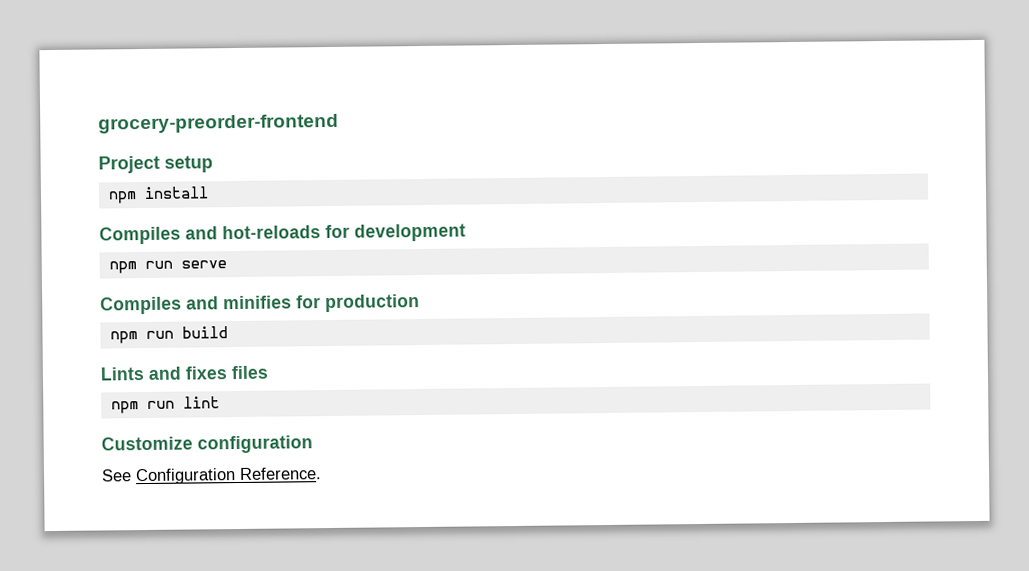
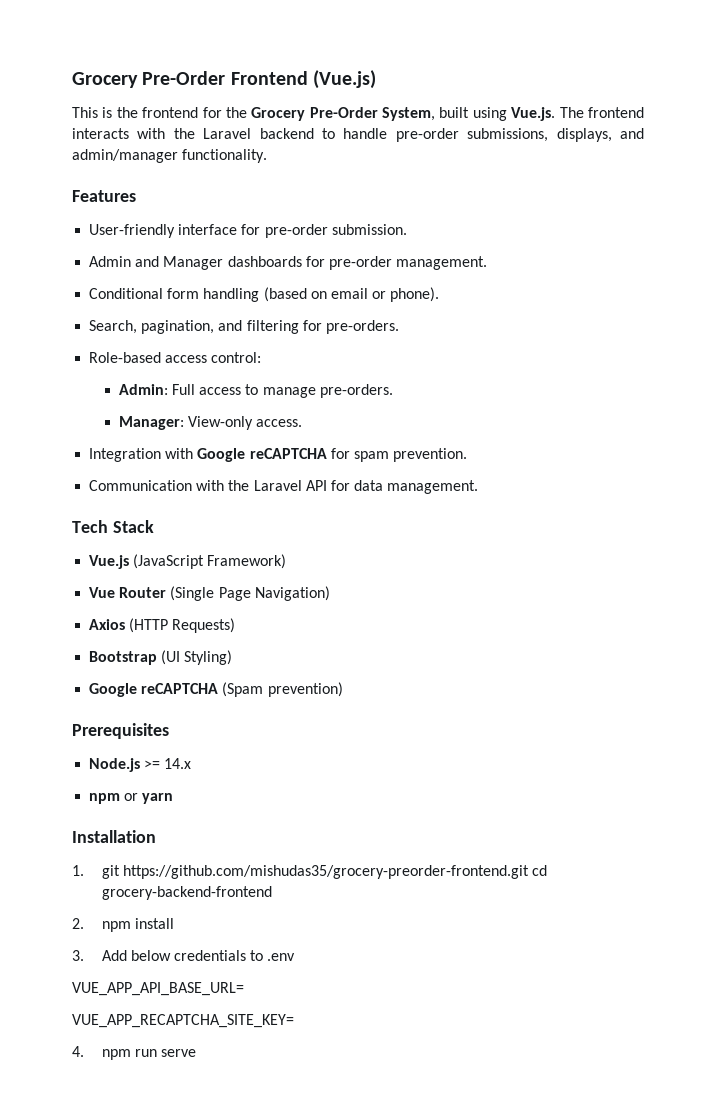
[98,113,339,134] [98,155,213,174] [107,186,209,204] [99,223,466,245] [108,260,227,274] [100,294,420,315] [109,326,228,344] [100,365,268,381] [110,396,220,414] [101,435,313,454] [101,467,322,485] grocery-preorder-frontend // Project setup // npm install // Compiles and hot-reloads for development // npm run serve // Compiles and minifies for production // npm run build // Lints and fixes files // npm run lint // Customize configuration // See Configuration Reference. -> [72,70,376,89] [72,107,644,121] [72,128,644,142] [72,149,268,163] [72,190,136,202] [89,224,407,238] [89,256,488,270] [89,287,440,302] [89,320,399,334] [89,352,262,363] [118,384,393,398] [118,416,303,430] [89,448,468,462] [89,480,479,494] [72,520,154,533] [89,554,287,569] [89,586,330,601] [89,618,236,633] [89,650,233,665] [89,682,343,697] [72,723,169,739] [89,758,192,772] [89,793,174,804] [72,830,156,843] [72,865,548,879] [101,886,272,900] [72,918,174,932] [72,950,296,961] [72,982,244,996] [72,1014,294,1028] [72,1046,197,1060] Grocery Pre-Order Frontend (Vue.js) // This is the frontend for the Grocery Pre-Order System, built using Vue.js. The frontend interacts with the Laravel backend to handle pre-order submissions, displays, and admin/manager functionality. // Features // User-friendly interface for pre-order submission. // Admin and Manager dashboards for pre-order management. // Conditional form handling (based on email or phone). // Search, pagination, and filtering for pre-orders. // Role-based access control: // Admin: Full access to manage pre-orders. // Manager: View-only access. // Integration with Google reCAPTCHA for spam prevention. // Communication with the Laravel API for data management. // Tech Stack // Vue.js (JavaScript Framework) // Vue Router (Single Page Navigation) // Axios (HTTP Requests) // Bootstrap (UI Styling) // Google reCAPTCHA (Spam prevention) // Prerequisites // Node.js >= 14.x // npm or yarn // Installation // 1. git https://github.com/mishudas35/grocery-preorder-frontend.git cd grocery-backend-frontend // 2. npm install // 3. Add below credentials to .env // VUE_APP_API_BASE_URL= // VUE_APP_RECAPTCHA_SITE_KEY= // 4. npm run serve

